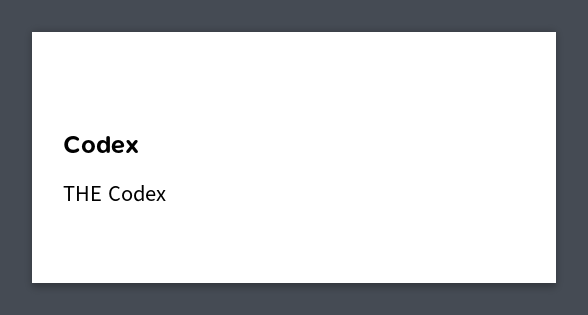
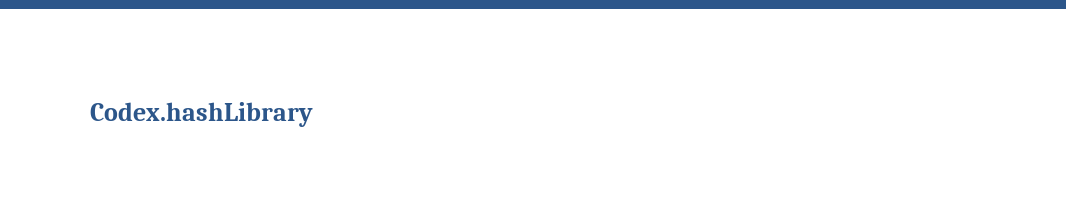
[63,135,139,154] [63,185,167,202] Codex // THE Codex -> [90,102,313,127] Codex.hashLibrary

